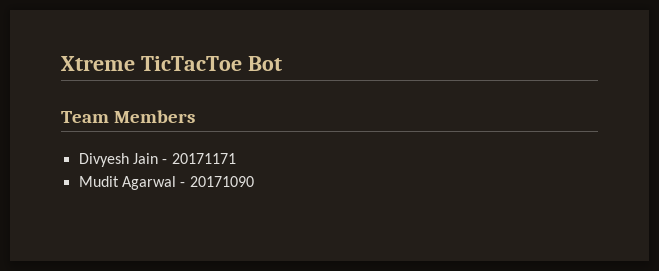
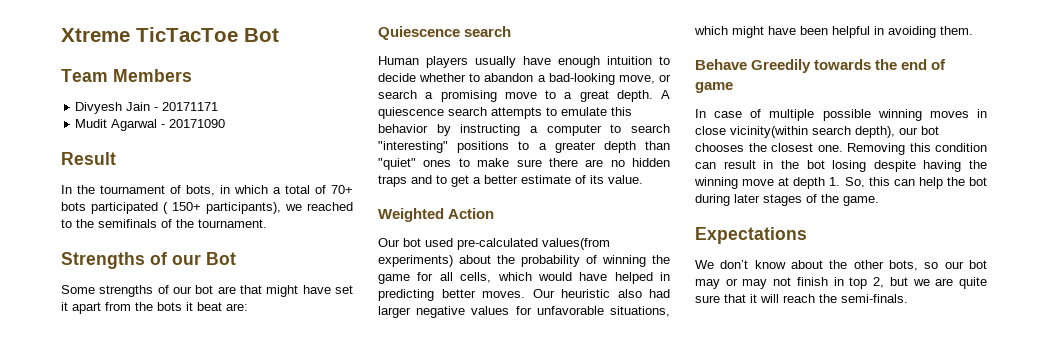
(254, 181) none -> [61,152,116,165] [61,185,353,196] [61,202,353,214] [61,219,267,228] [61,252,236,269] [61,285,354,297] [61,302,248,314] [378,26,512,40] [378,56,670,68] [378,73,671,85] [378,90,670,102] [378,107,632,119] [378,124,670,136] [378,141,670,153] [378,158,670,170] [378,175,643,187] [378,208,495,222] [378,238,610,250] [378,255,670,267] [378,272,670,284] [378,289,670,301] [378,306,670,318] [694,26,973,38] [695,59,947,73] [695,82,733,93] [695,109,987,121] [695,126,939,138] [695,143,987,155] [695,160,987,172] [694,177,987,189] [695,194,879,206] [695,227,807,244] [695,260,987,271] [695,277,987,289] [695,294,908,303] // Result // In the tournament of bots, in which a total of 70+ bots participated ( 150+ participants), we reached to the semifinals of the tournament. // Strengths of our Bot // Some strengths of our bot are that might have set it apart from the bots it beat are: // Quiescence search // Human players usually have enough intuition to decide whether to abandon a bad-looking move, or search a promising move to a great depth. A quiescence search attempts to emulate this behavior by instructing a computer to search "interesting" positions to a greater depth than "quiet" ones to make sure there are no hidden traps and to get a better estimate of its value. // Weighted Action // Our bot used pre-calculated values(from experiments) about the probability of winning the game for all cells, which would have helped in predicting better moves. Our heuristic also had larger negative values for unfavorable situations, which might have been helpful in avoiding them. // Behave Greedily towards the end of game // In case of multiple possible winning moves in close vicinity(within search depth), our bot chooses the closest one. Removing this condition can result in the bot losing despite having the winning move at depth 1. So, this can help the bot during later stages of the game. // Expectations // We don’t know about the other bots, so our bot may or may not finish in top 2, but we are quite sure that it will reach the semi-finals.

